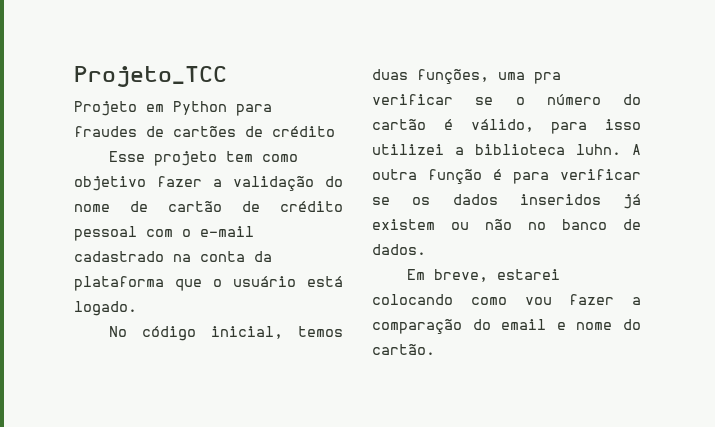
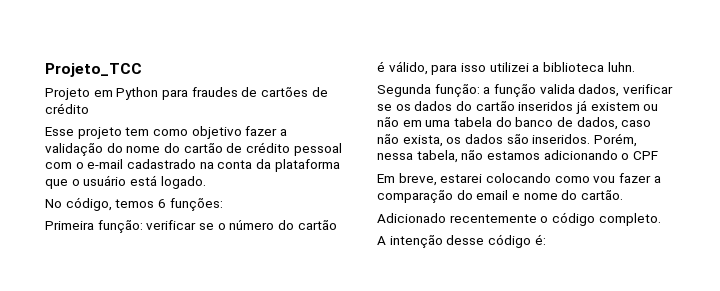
[130,201,148,212] de -> [163,143,180,153] do
[141,326,343,341] [372,69,561,84] código inicial, temos duas funções, uma pra -> [65,197,223,211] [45,220,143,233] código, temos 6 funções: // Primeira função:
[632,144,641,155] [372,169,549,184] A outra função é para -> [377,84,620,97] // Segunda função: a função valida dados,
(498, 199) none -> [455,101,515,111] do cartão
[528,219,641,230] [372,244,426,255] no banco de dados. -> [402,117,652,130] [377,133,637,147] [377,150,658,163] em uma tabela do banco de dados, caso não exista, os dados são inseridos. Porém, nessa tabela, não estamos adicionando o CPF
(435, 349) none -> [377,212,661,226] [377,234,546,248] // Adicionado recentemente o código completo. // A intenção desse código é:

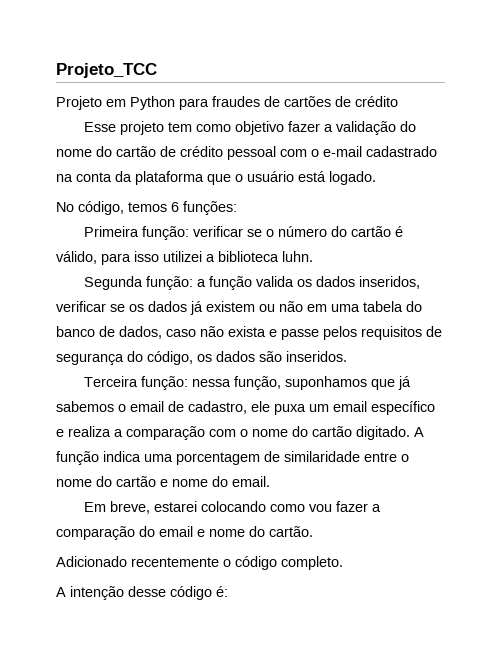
[578,84,620,97] dados, -> [296,276,420,289] os dados inseridos,
[455,101,574,111] do cartão inseridos -> (187, 306) none
[402,133,637,147] [377,150,658,163] exista, os dados são inseridos. Porém, nessa tabela, não estamos adicionando o CPF -> [228,326,442,340] [56,351,347,365] [83,376,411,390] [56,401,435,415] [56,426,424,440] [56,451,409,465] [56,476,270,487] exista e passe pelos requisitos de segurança do código, os dados são inseridos. // Terceira função: nessa função, suponhamos que já sabemos o email de cadastro, ele puxa um email específico e realiza a comparação com o nome do cartão digitado. A função indica uma porcentagem de similaridade entre o nome do cartão e nome do email.

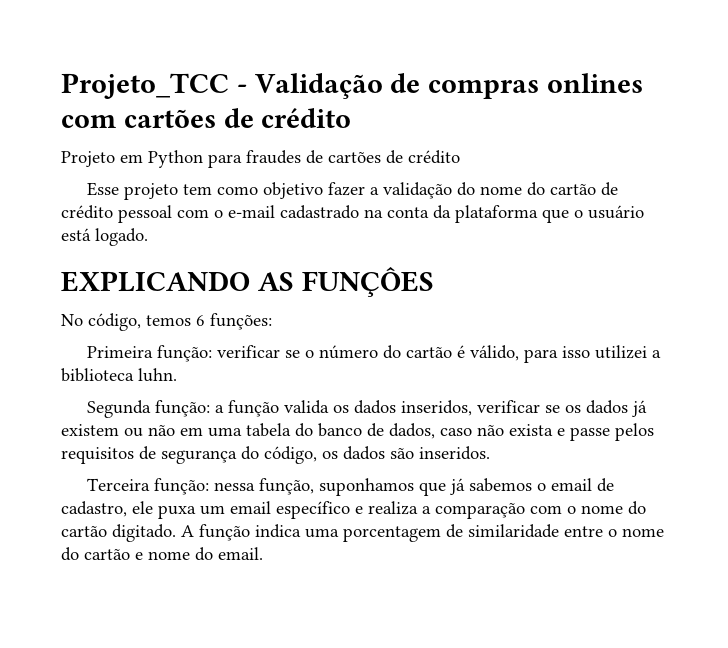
(157, 70) none -> [236,73,644,99] [61,108,352,128] - Validação de compras onlines com cartões de crédito
(376, 178) none -> [61,267,434,297] // EXPLICANDO AS FUNÇÔES
[83,501,381,514] [56,526,313,540] [56,556,343,570] [56,586,228,600] // Em breve, estarei colocando como vou fazer a comparação do email e nome do cartão. // Adicionado recentemente o código completo. // A intenção desse código é: -> (263, 553) none

